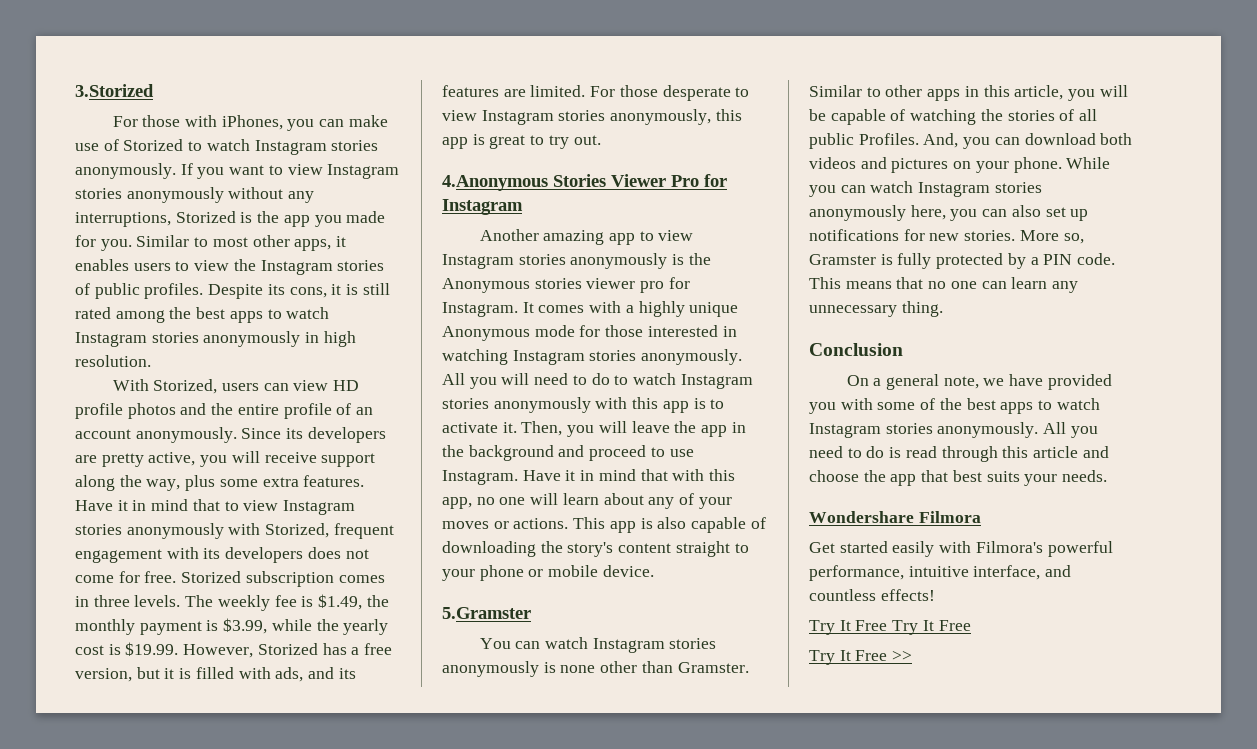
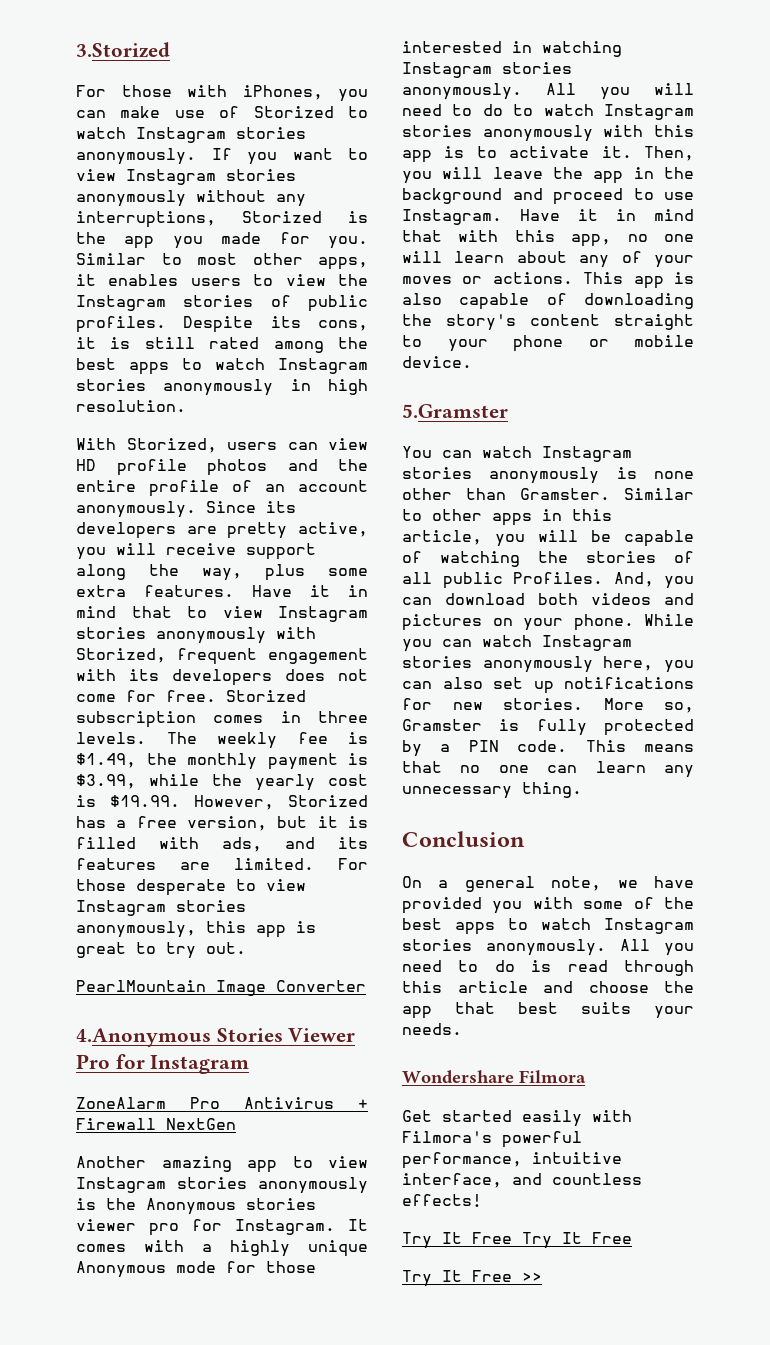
(601, 140) none -> [76,980,366,996] // PearlMountain Image Converter
(523, 207) none -> [76,1097,368,1109] [76,1118,236,1130] // ZoneAlarm Pro Antivirus + Firewall NextGen

